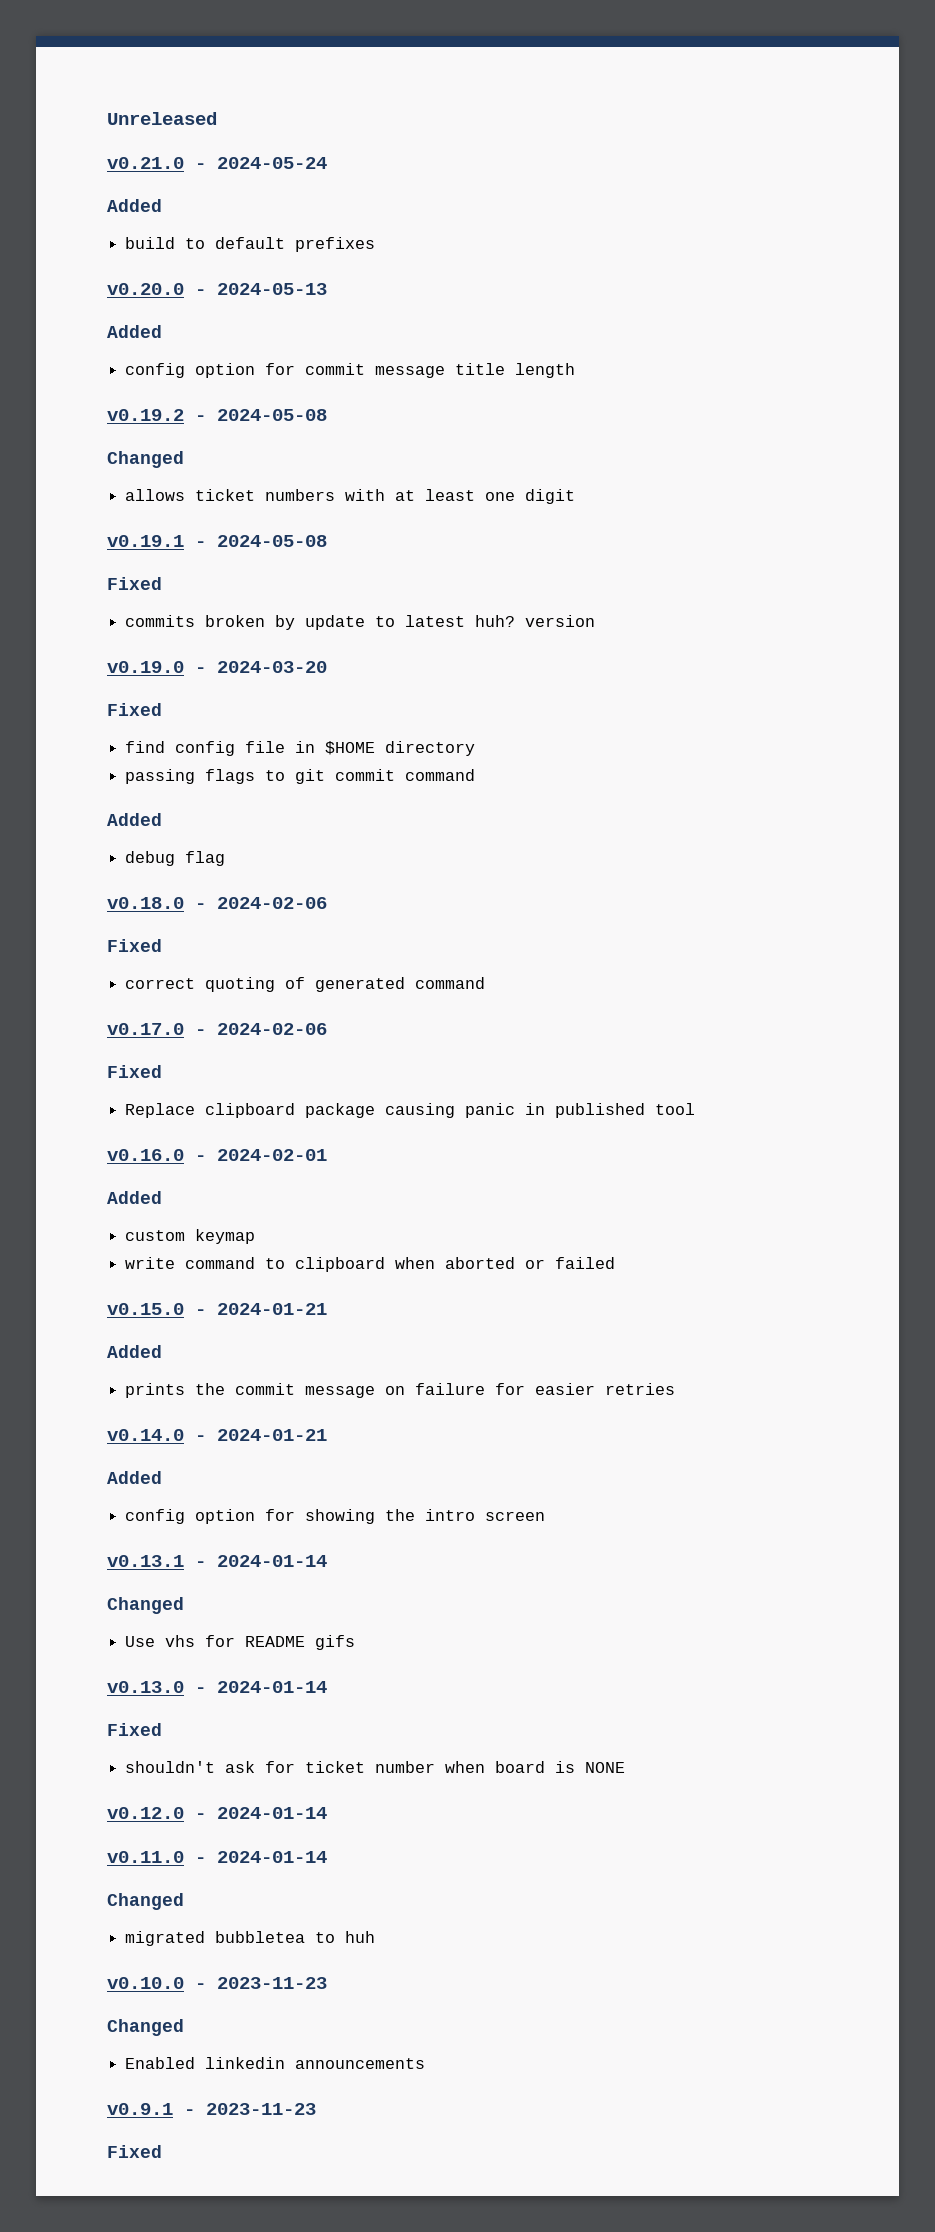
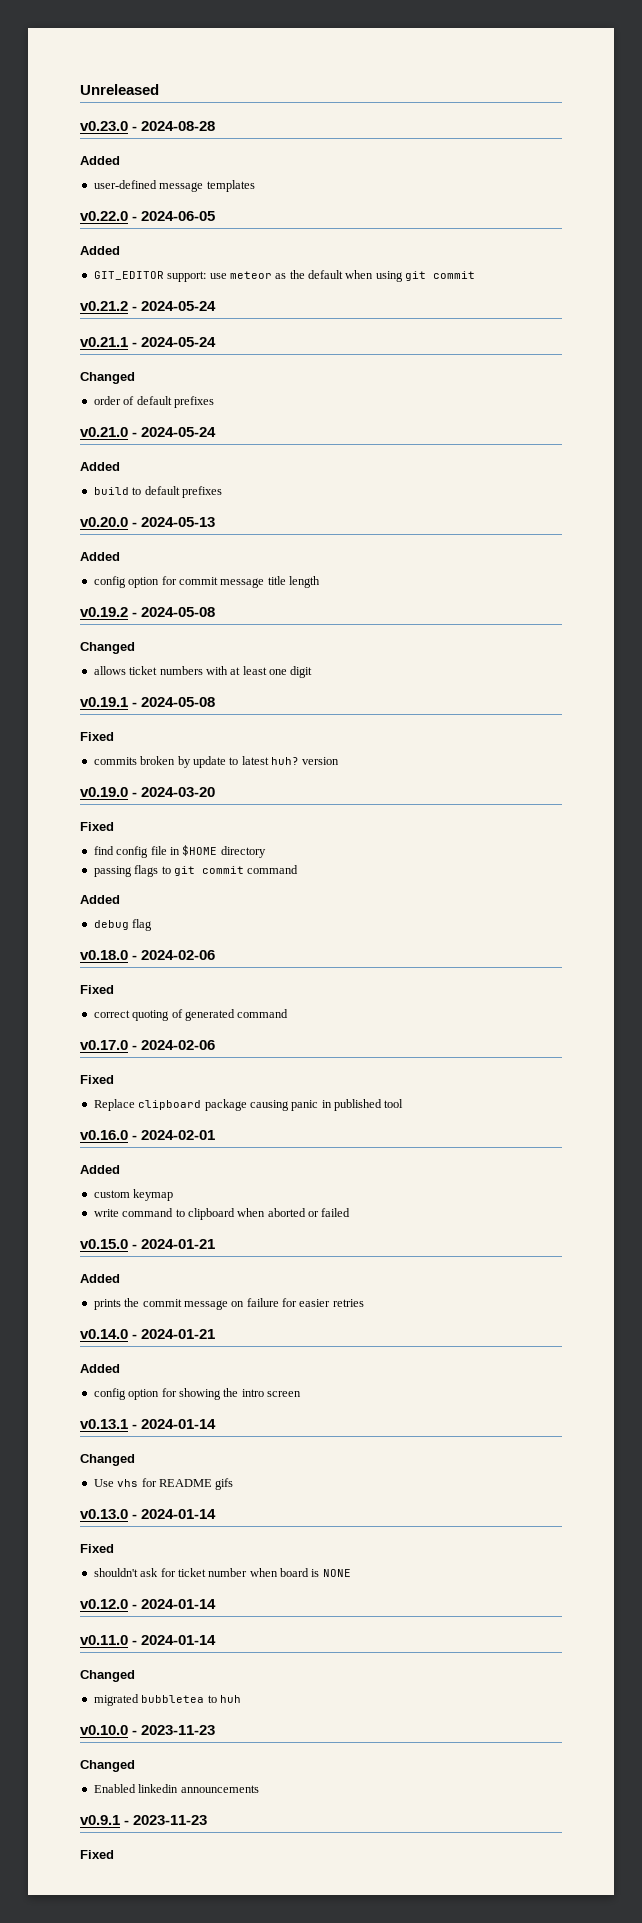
(217, 118) none -> [80,121,216,131] [80,156,120,165] [93,180,255,192] [80,211,216,221] [80,246,120,255] [93,270,476,282] [80,301,217,311] [80,337,217,347] [80,372,135,384] [93,396,214,408] // v0.23.0 - 2024-08-28 // Added // user-defined message templates // v0.22.0 - 2024-06-05 // Added // GIT_EDITOR support: use meteor as the default when using git commit // v0.21.2 - 2024-05-24 // v0.21.1 - 2024-05-24 // Changed // order of default prefixes

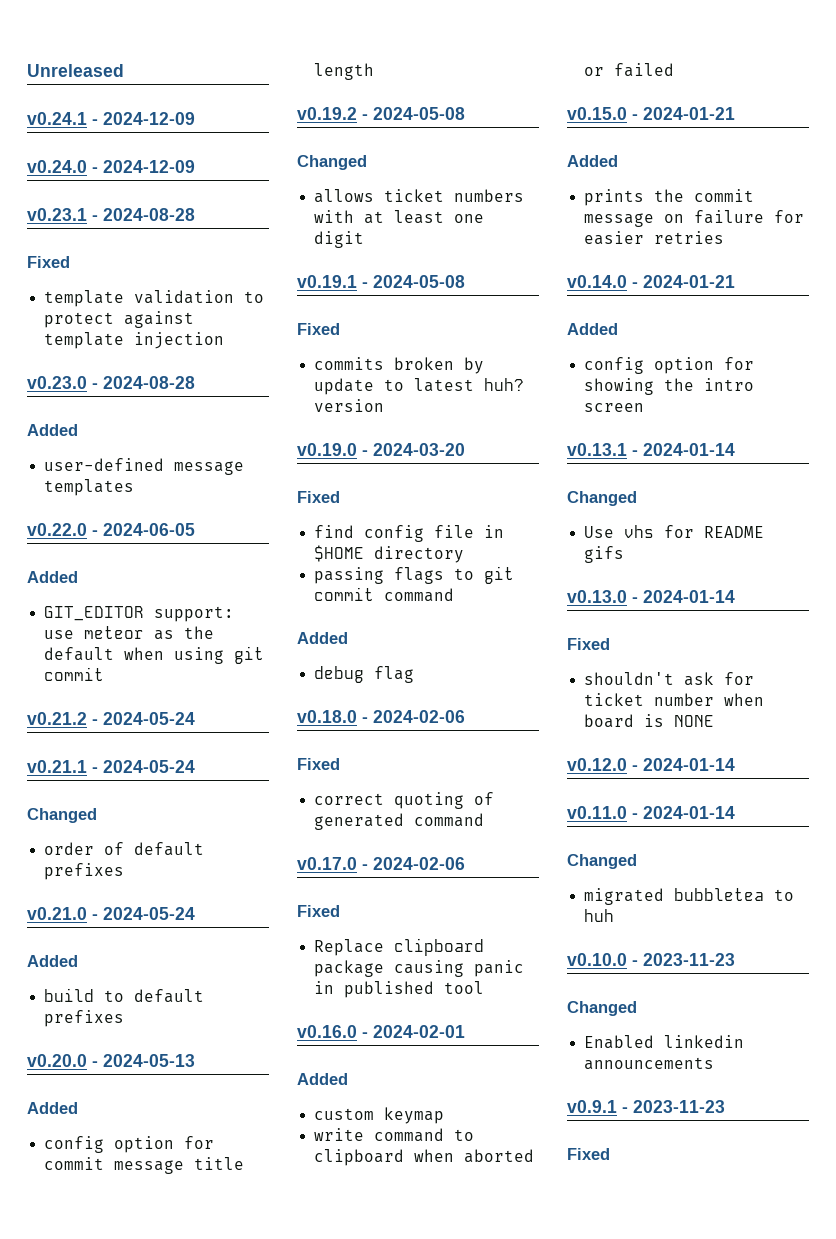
(159, 89) none -> [27,112,195,125] [27,160,195,173] [27,208,195,221] [27,256,70,268] [44,290,265,307] [44,311,195,328] [44,332,225,349] // v0.24.1 - 2024-12-09 // v0.24.0 - 2024-12-09 // v0.23.1 - 2024-08-28 // Fixed // template validation to protect against template injection

